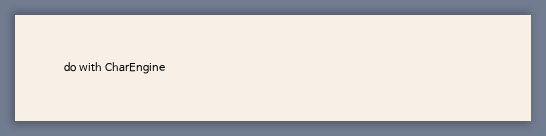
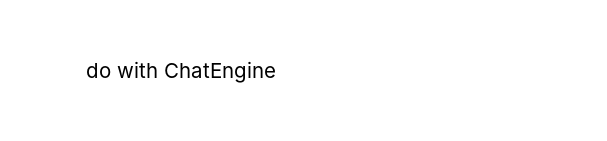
[104,62,165,74] CharEngine -> [164,61,276,83] ChatEngine

